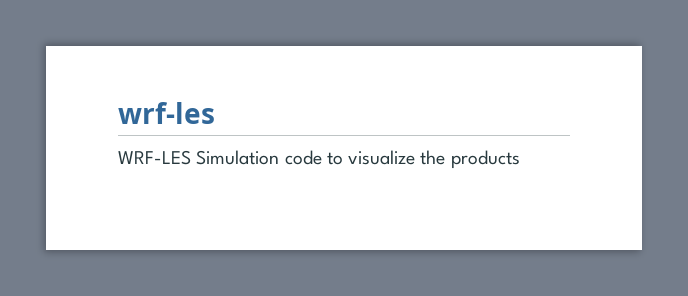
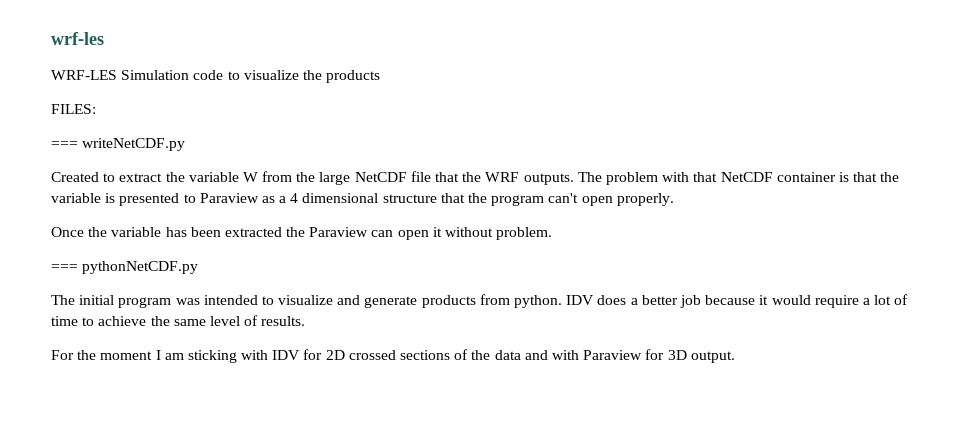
(520, 159) none -> [51,104,96,114] [51,138,186,151] [51,171,900,185] [51,193,674,206] [51,227,553,240] [51,261,199,274] [51,294,909,308] [51,315,306,326] [51,349,735,363] // FILES: // === writeNetCDF.py // Created to extract the variable W from the large NetCDF file that the WRF outputs. The problem with that NetCDF container is that the variable is presented to Paraview as a 4 dimensional structure that the program can't open properly. // Once the variable has been extracted the Paraview can open it without problem. // === pythonNetCDF.py // The initial program was intended to visualize and generate products from python. IDV does a better job because it would require a lot of time to achieve the same level of results. // For the moment I am sticking with IDV for 2D crossed sections of the data and with Paraview for 3D output.

